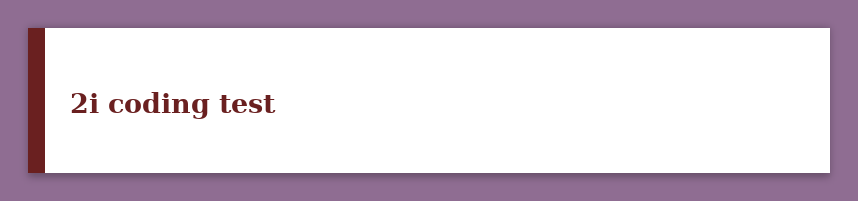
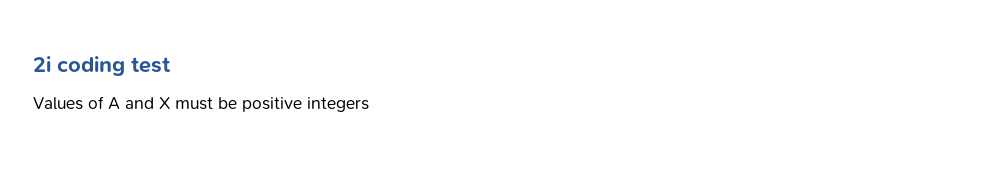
(276, 104) none -> [33,96,369,112] // Values of A and X must be positive integers

